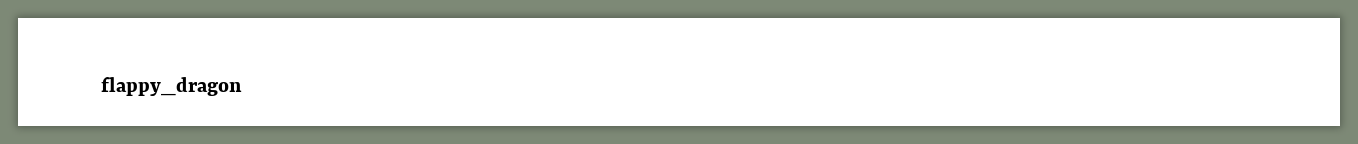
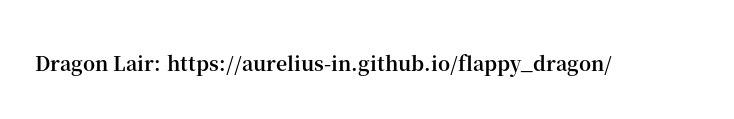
[101,77,242,96] flappy_dragon -> [35,54,612,77] Dragon Lair: https://aurelius-in.github.io/flappy_dragon/

